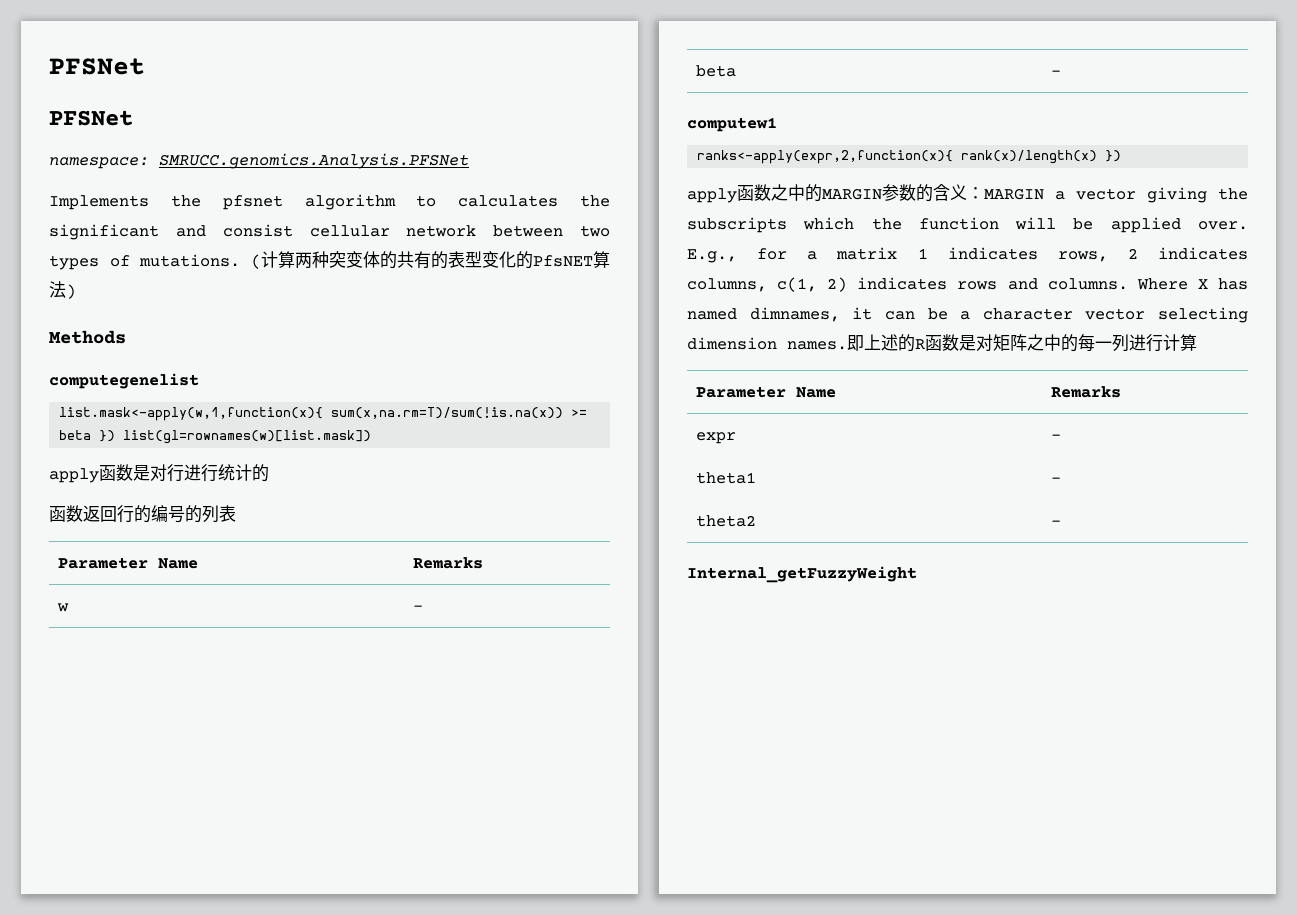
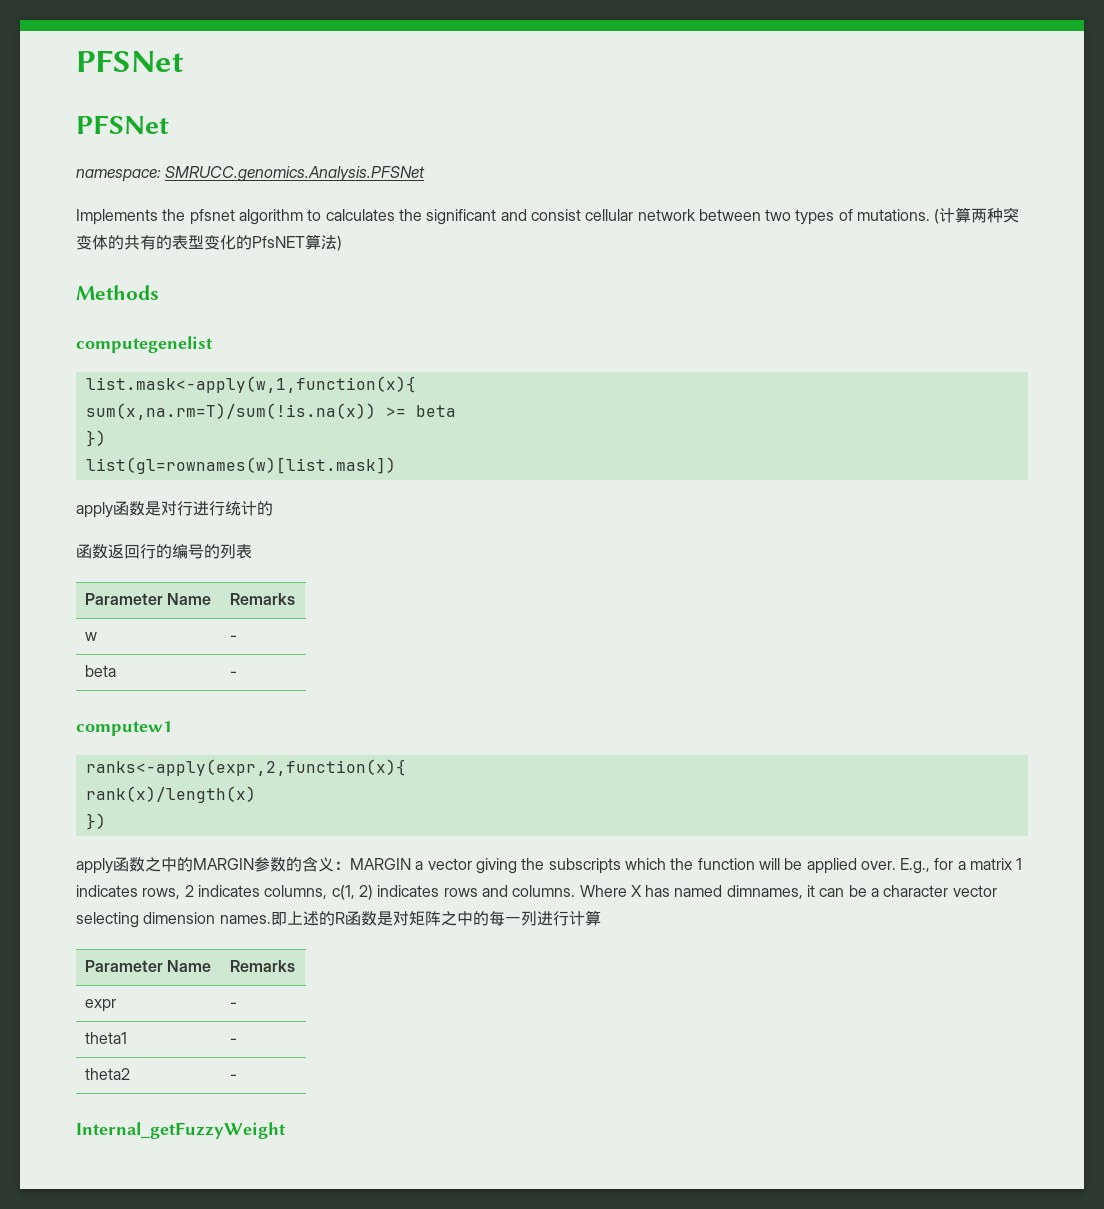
(324, 414) none -> (416, 384) //
[99,430,116,442] }) -> [85,430,106,447] // }) //
(954, 157) none -> (406, 767) //
(1098, 157) none -> (256, 794) //

